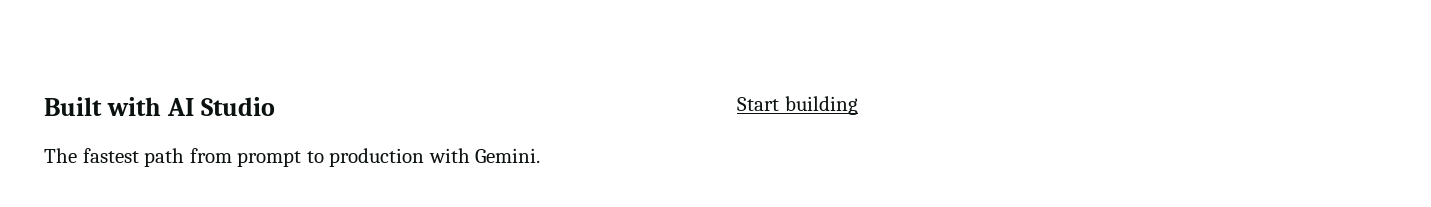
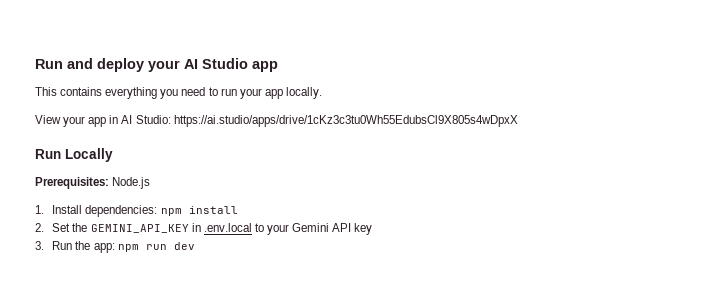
[44,97,276,116] [44,148,541,167] [737,96,858,115] Built with AI Studio // The fastest path from prompt to production with Gemini. // Start building -> [35,58,278,72] [35,87,322,99] [35,115,518,127] [35,148,113,162] [35,177,151,189] [35,205,238,217] [35,223,373,235] [35,241,195,253] Run and deploy your AI Studio app // This contains everything you need to run your app locally. // View your app in AI Studio: https://ai.studio/apps/drive/1cKz3c3tu0Wh55EdubsCl9X805s4wDpxX // Run Locally // Prerequisites: Node.js // 1. Install dependencies: npm install // 2. Set the GEMINI_API_KEY in .env.local to your Gemini API key // 3. Run the app: npm run dev

